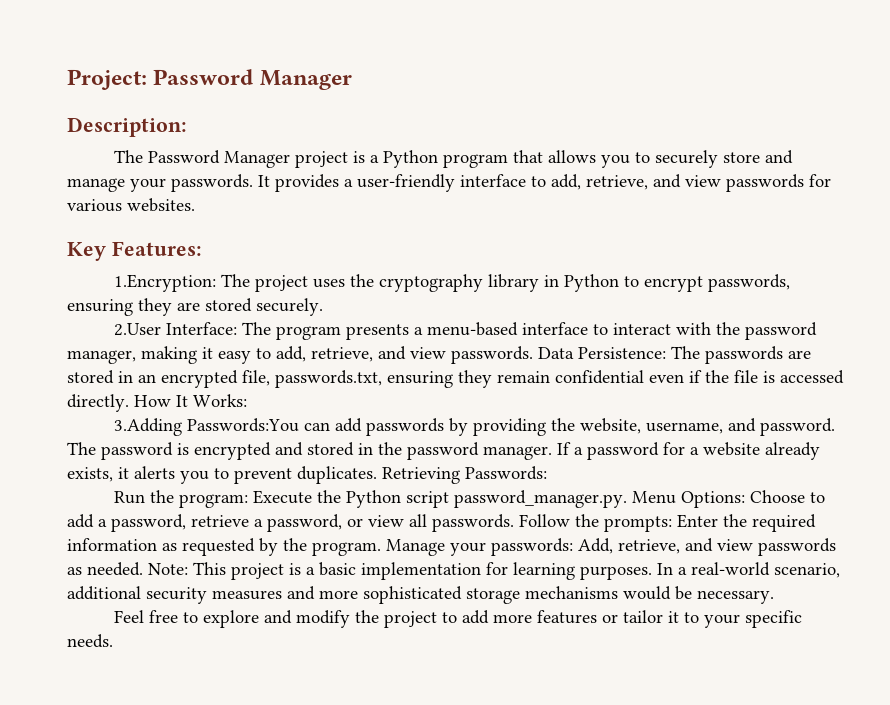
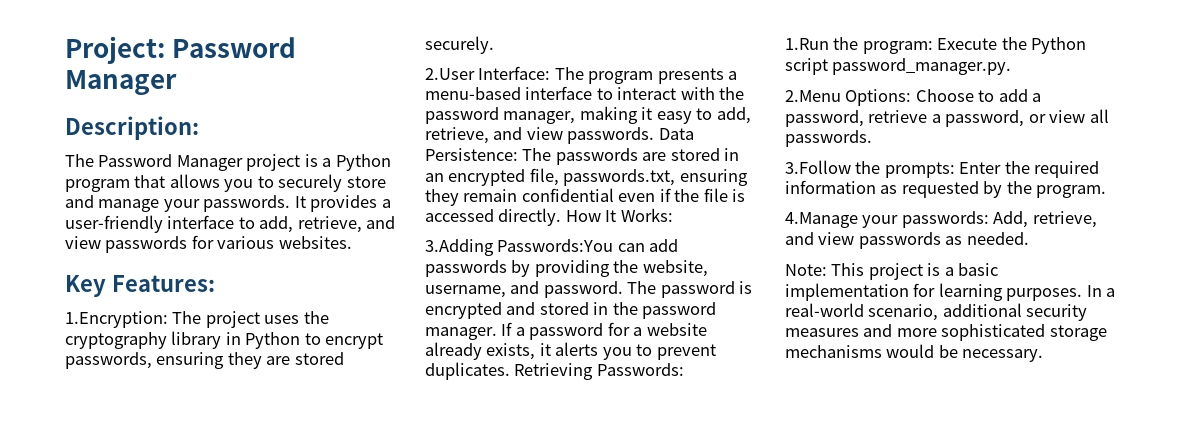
[114,491,146,504] Run -> [785,38,829,50] 1.Run
[632,491,677,504] Menu -> [785,90,841,102] // 2.Menu
[519,514,570,527] Follow -> [785,160,851,174] // 3.Follow
[386,539,445,556] Manage -> [785,212,858,228] // 4.Manage
(143, 569) none -> (1029, 238) //
[114,610,803,628] [67,634,113,648] // Feel free to explore and modify the project to add more features or tailor it to your specific needs. -> (1044, 355) none

